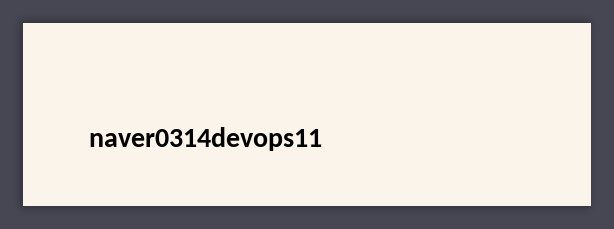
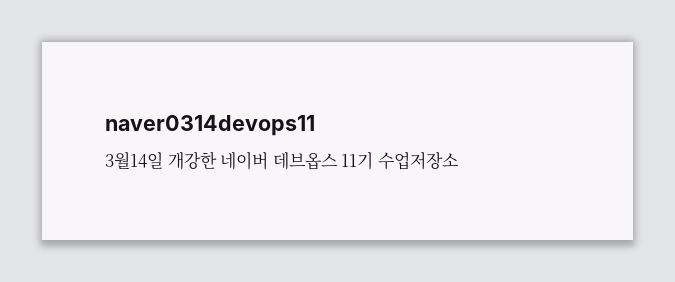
(322, 139) none -> [105,151,459,170] // 3월14일 개강한 네이버 데브옵스 11기 수업저장소

